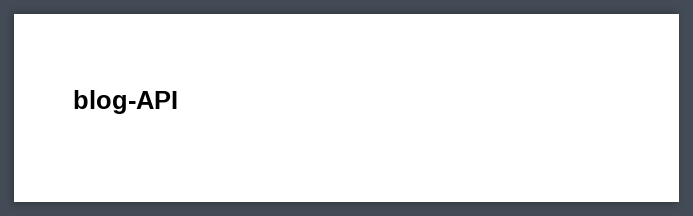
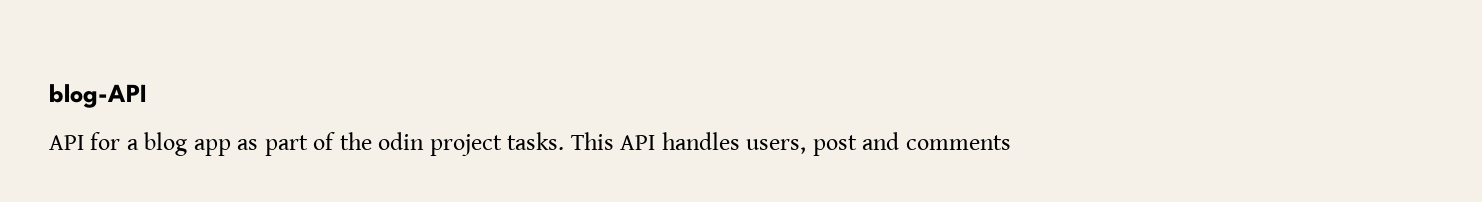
(178, 102) none -> [49,132,1011,156] // API for a blog app as part of the odin project tasks. This API handles users, post and comments

